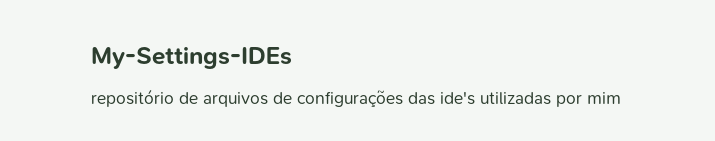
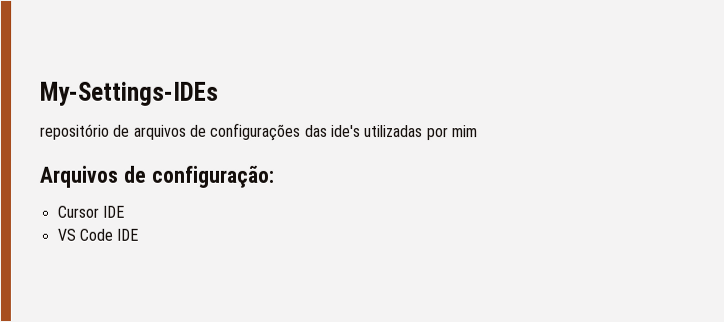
(621, 98) none -> [39,164,274,188] [56,205,124,218] [56,228,139,241] // Arquivos de configuração: // Cursor IDE // VS Code IDE

